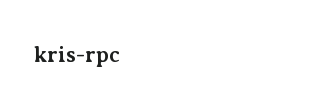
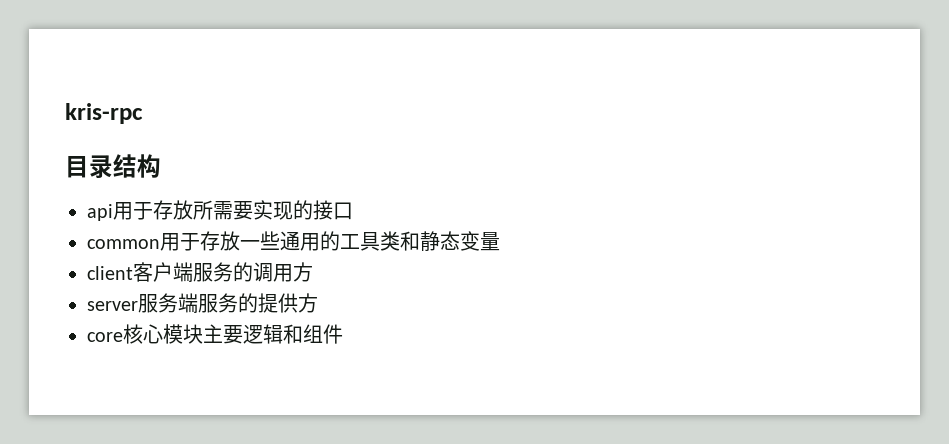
(120, 56) none -> [65,154,161,179] [87,200,353,221] [87,231,500,251] [87,262,313,282] [87,293,318,313] [87,324,343,344] // 目录结构 // api用于存放所需要实现的接口 // common用于存放一些通用的工具类和静态变量 // client客户端服务的调用方 // server服务端服务的提供方 // core核心模块主要逻辑和组件

